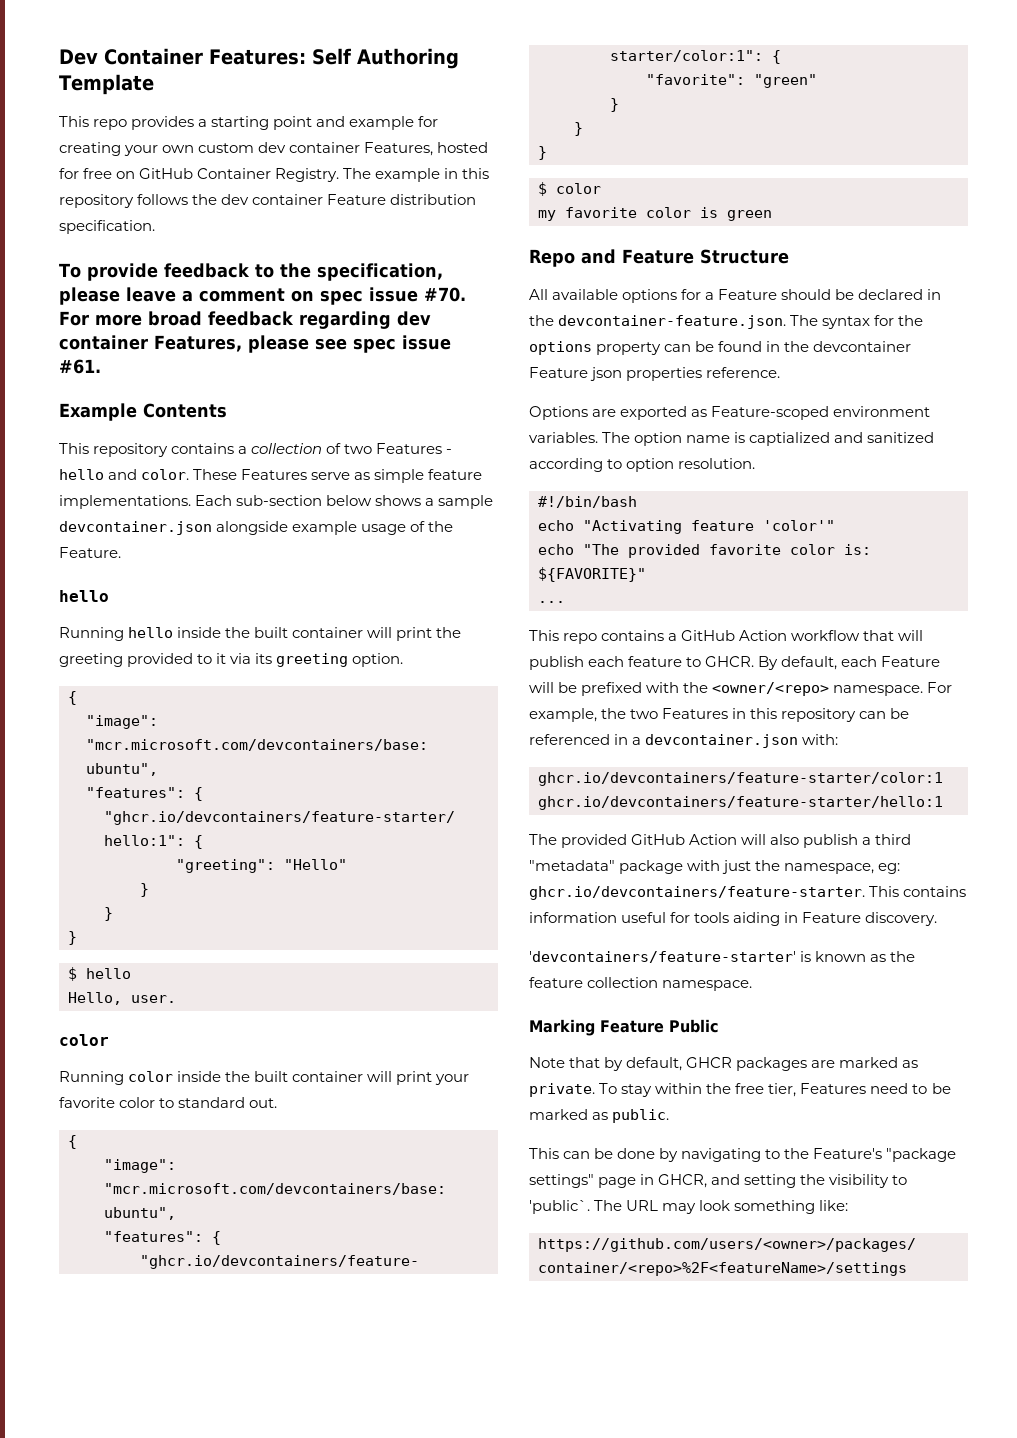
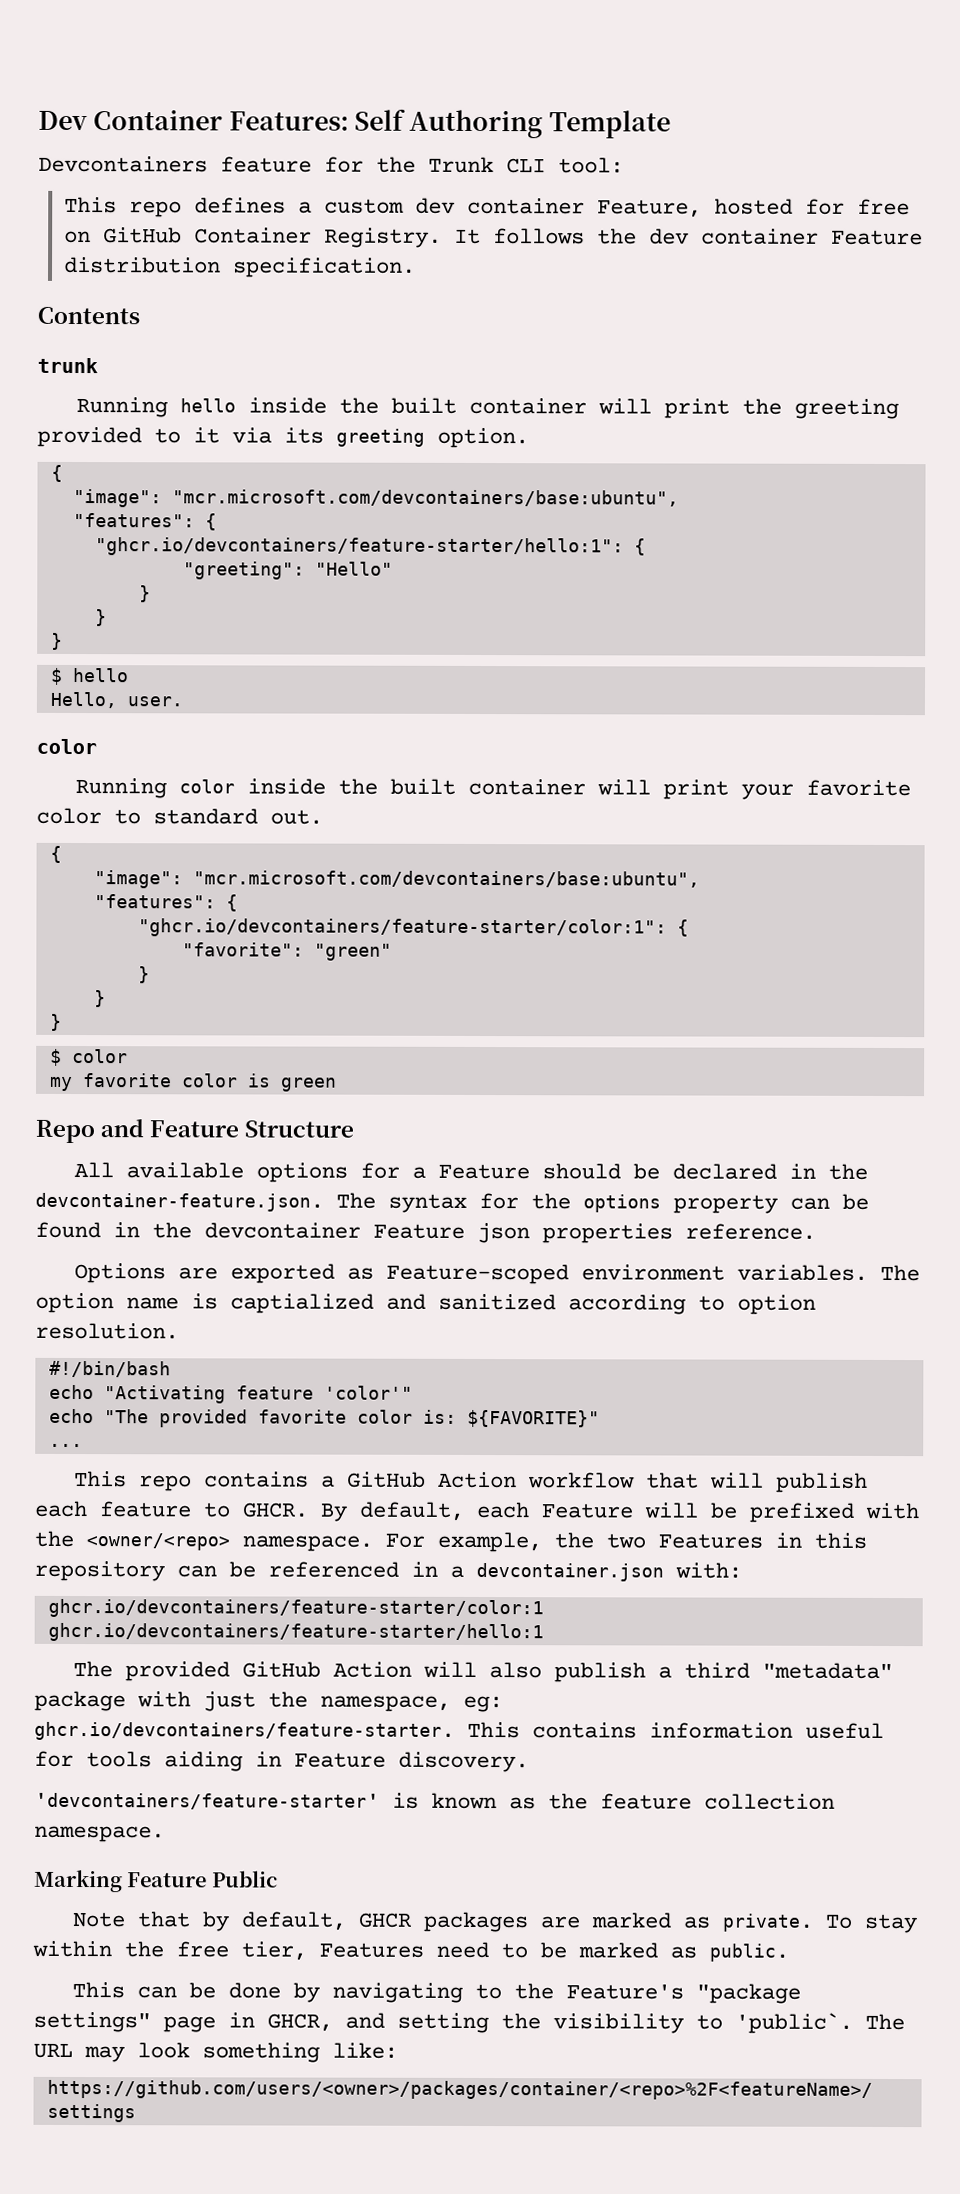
[59,116,439,130] [59,142,195,156] This repo provides a starting point and example for creating your own -> [38,155,624,174] [63,196,312,218] Devcontainers feature for the Trunk CLI tool: // This repo defines a
[364,142,434,156] Features, -> [596,199,702,218] Feature,
[343,168,490,182] [59,194,134,208] The example in this repository -> [453,228,481,244] It
[59,263,443,281] [59,287,466,305] [59,311,431,329] [59,335,451,353] [59,359,101,374] [59,403,227,421] [59,443,453,457] [59,469,483,483] [59,495,494,509] [59,521,454,535] [59,547,121,558] [59,590,109,602] To provide feedback to the specification, please leave a comment on spec issue #70. For more broad feedback regarding dev container Features, please see spec issue #61. // Example Contents // This repository contains a collection of two Features - hello and color. These Features serve as simple feature implementations. Each sub-section below shows a sample devcontainer.json alongside example usage of the Feature. // hello -> [37,306,140,325] [37,357,98,374] Contents // trunk

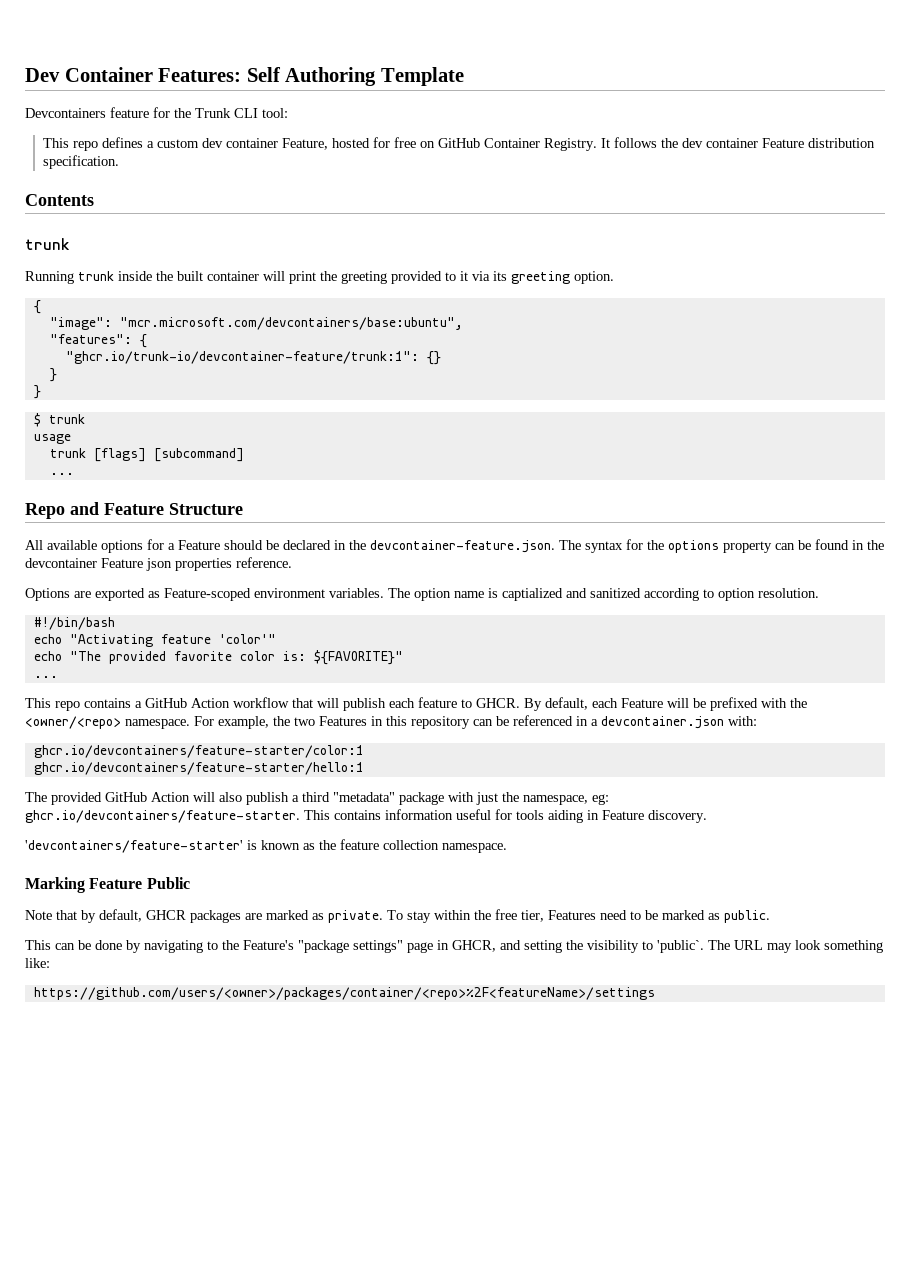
[179,398,236,413] hello -> [78,271,114,281] trunk
[94,537,646,557] [182,561,393,580] [138,585,151,603] [94,609,107,627] [50,632,63,650] [50,667,129,685] [49,691,183,709] [36,738,97,755] [74,778,911,800] [36,807,323,825] [49,845,62,863] [93,870,700,889] [93,894,238,912] [137,918,689,938] [181,942,392,961] [137,966,150,984] [93,990,106,1008] [49,1013,62,1031] [49,1048,128,1066] [49,1073,337,1092] "ghcr.io/devcontainers/feature-starter/hello:1": { // "greeting": "Hello" // } // } // } // $ hello // Hello, user. // color // Running color inside the built container will print your favorite color to standard out. // { // "image": "mcr.microsoft.com/devcontainers/base:ubuntu", // "features": { // "ghcr.io/devcontainers/feature-starter/color:1": { // "favorite": "green" // } // } // } // $ color // my favorite color is green -> [65,351,441,365] [49,368,57,382] [33,385,41,399] [33,413,85,427] [33,434,71,444] [49,448,244,462] [49,473,74,475] "ghcr.io/trunk-io/devcontainer-feature/trunk:1": {} // } // } // $ trunk // usage // trunk [flags] [subcommand] // ...

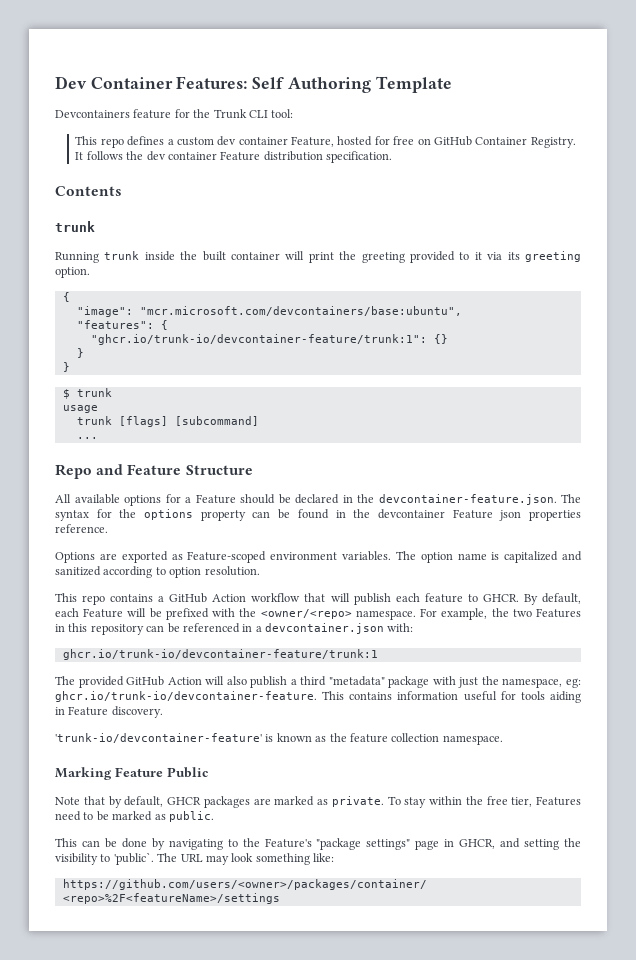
[502,588,563,601] captialized -> [504,551,559,563] capitalized
[33,617,115,630] [33,634,276,647] [33,650,403,665] [33,676,58,678] // #!/bin/bash // echo "Activating feature 'color'" // echo "The provided favorite color is: ${FAVORITE}" // ... -> (260, 571) none
[33,745,364,758] [33,762,364,775] ghcr.io/devcontainers/feature-starter/color:1 // ghcr.io/devcontainers/feature-starter/hello:1 -> [62,649,378,660] ghcr.io/trunk-io/devcontainer-feature/trunk:1
[25,810,300,823] ghcr.io/devcontainers/feature-starter. -> [55,691,317,702] ghcr.io/trunk-io/devcontainer-feature.
[25,840,243,853] 'devcontainers/feature-starter' -> [55,733,262,743] 'trunk-io/devcontainer-feature'

